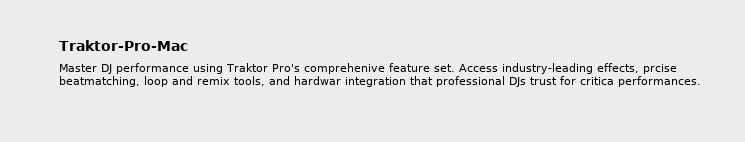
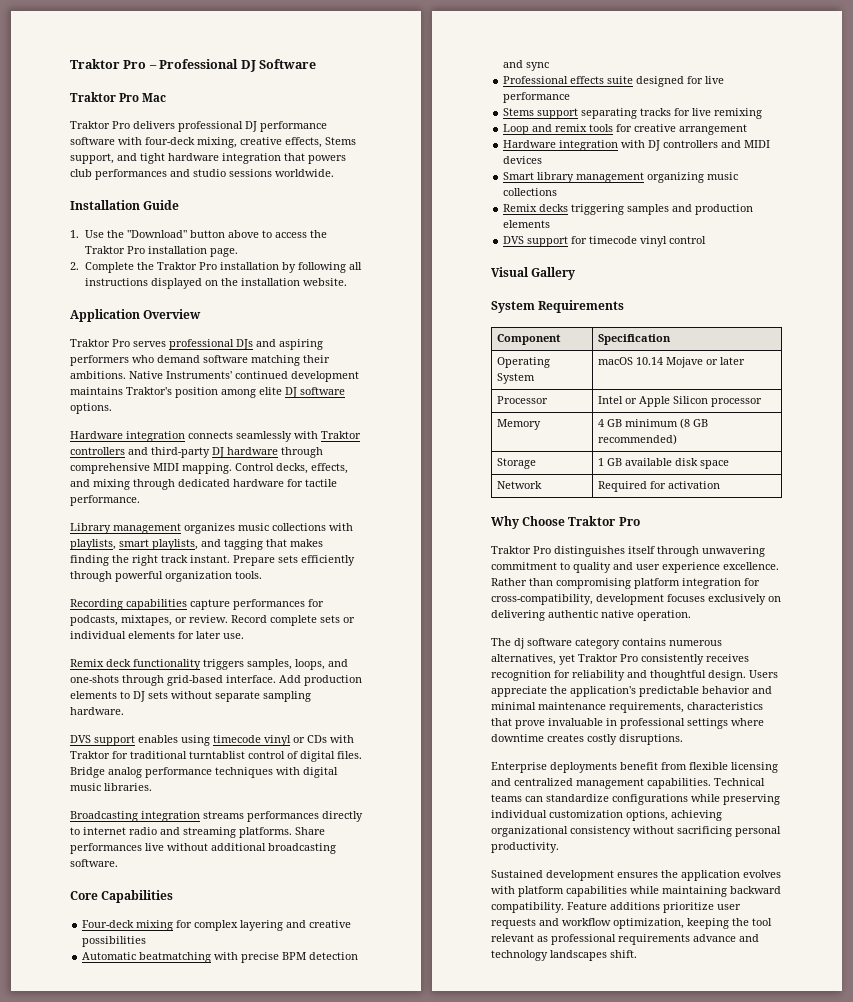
[59,40,188,51] [59,63,677,74] [59,76,701,87] Traktor-Pro-Mac // Master DJ performance using Traktor Pro's comprehenive feature set. Access industry-leading effects, prcise beatmatching, loop and remix tools, and hardwar integration that professional DJs trust for critica performances. -> [70,59,316,72] [70,92,167,102] [70,121,327,132] [70,137,356,148] [70,153,346,164] [70,169,334,180] [70,200,180,210] [70,230,328,238] [85,246,239,257] [70,262,363,273] [85,278,348,289] [70,309,202,322] [70,339,323,350] [70,355,330,366] [70,371,359,382] [70,387,345,398] [70,403,112,414] [70,431,361,442] [70,447,323,458] [70,463,348,474] [70,479,337,490] [70,495,140,506] [70,523,353,534] [70,539,323,550] [70,555,355,566] [70,571,262,582] [70,599,324,610] [70,615,355,626] [70,631,244,639] [70,659,348,670] [70,675,362,686] [70,691,311,702] [70,707,124,715] [70,735,354,746] [70,751,362,762] [70,767,338,778] [70,783,152,791] [70,811,363,822] [70,827,325,838] [70,843,336,854] [70,859,118,867] [70,890,174,903] [82,920,352,931] [82,936,147,947] [82,952,359,963] [503,60,550,71] [503,76,725,87] [503,92,571,103] [503,108,763,119] [503,124,748,135] [503,140,771,151] [503,156,543,164] [503,172,739,183] [503,188,558,196] [503,204,754,215] [503,220,551,228] [503,236,707,247] [491,267,576,280] [491,300,625,313] [496,334,561,345] [597,334,671,345] [496,357,550,368] [496,373,535,384] [597,357,745,368] [496,396,548,404] [597,396,762,407] [496,419,541,430] [597,418,708,429] [597,434,677,445] [496,458,536,469] [597,458,729,469] [496,481,542,489] [597,481,720,492] [491,516,640,529] [491,546,765,557] [491,562,779,573] [491,578,760,589] [491,594,781,605] [491,610,691,621] [491,638,722,649] [491,654,749,665] [491,670,778,681] [491,686,772,697] [491,702,763,713] [491,718,764,729] [491,734,683,745] [491,762,778,773] [491,778,765,789] [491,794,780,805] [491,810,722,821] [491,826,781,837] [491,842,559,853] [491,870,781,881] [491,886,781,897] [491,902,741,913] [491,918,772,929] [491,934,759,945] [491,950,637,961] Traktor Pro – Professional DJ Software // Traktor Pro Mac // Traktor Pro delivers professional DJ performance software with four-deck mixing, creative effects, Stems support, and tight hardware integration that powers club performances and studio sessions worldwide. // Installation Guide // 1. Use the "Download" button above to access the Traktor Pro installation page. // 2. Complete the Traktor Pro installation by following all instructions displayed on the installation website. // Application Overview // Traktor Pro serves professional DJs and aspiring performers who demand software matching their ambitions. Native Instruments' continued development maintains Traktor's position among elite DJ software options. // Hardware integration connects seamlessly with Traktor controllers and third-party DJ hardware through comprehensive MIDI mapping. Control decks, effects, and mixing through dedicated hardware for tactile performance. // Library management organizes music collections with playlists, smart playlists, and tagging that makes finding the right track instant. Prepare sets efficiently through powerful organization tools. // Recording capabilities capture performances for podcasts, mixtapes, or review. Record complete sets or individual elements for later use. // Remix deck functionality triggers samples, loops, and one-shots through grid-based interface. Add production elements to DJ sets without separate sampling hardware. // DVS support enables using timecode vinyl or CDs with Traktor for traditional turntablist control of digital files. Bridge analog performance techniques with digital music libraries. // Broadcasting integration streams performances directly to internet radio and streaming platforms. Share performances live without additional broadcasting software. // Core Capabilities // Four-deck mixing for complex layering and creative possibilities // Automatic beatmatching with precise BPM detection and sync // Professional effects suite designed for live performance // Stems support separating tracks for live remixing // Loop and remix tools for creative arrangement // Hardware integration with DJ controllers and MIDI devices // Smart library management organizing music collections // Remix decks triggering samples and production elements // DVS support for timecode vinyl control // Visual Gallery // System Requirements // Component | Specification // Operating System | macOS 10.14 Mojave or later // Processor | Intel or Apple Silicon processor // Memory | 4 GB minimum (8 GB recommended) // Storage | 1 GB available disk space // Network | Required for activation // Why Choose Traktor Pro // Traktor Pro distinguishes itself through unwavering commitment to quality and user experience excellence. Rather than compromising platform integration for cross-compatibility, development focuses exclusively on delivering authentic native operation. // The dj software category contains numerous alternatives, yet Traktor Pro consistently receives recognition for reliability and thoughtful design. Users appreciate the application's predictable behavior and minimal maintenance requirements, characteristics that prove invaluable in professional settings where downtime creates costly disruptions. // Enterprise deployments benefit from flexible licensing and centralized management capabilities. Technical teams can standardize configurations while preserving individual customization options, achieving organizational consistency without sacrificing personal productivity. // Sustained development ensures the application evolves with platform capabilities while maintaining backward compatibility. Feature additions prioritize user requests and workflow optimization, keeping the tool relevant as professional requirements advance and technology landscapes shift.

